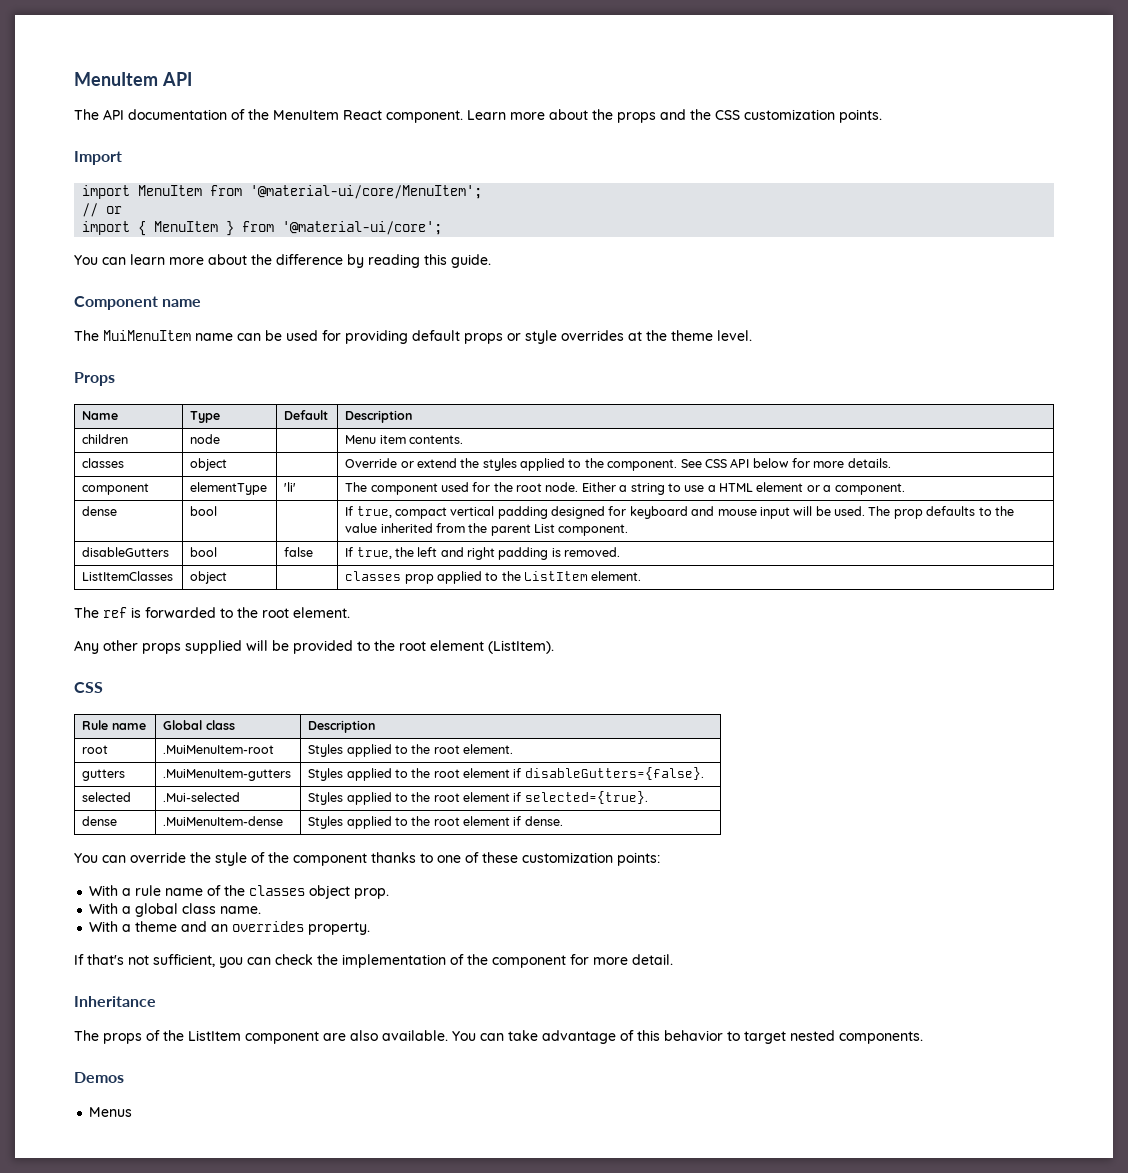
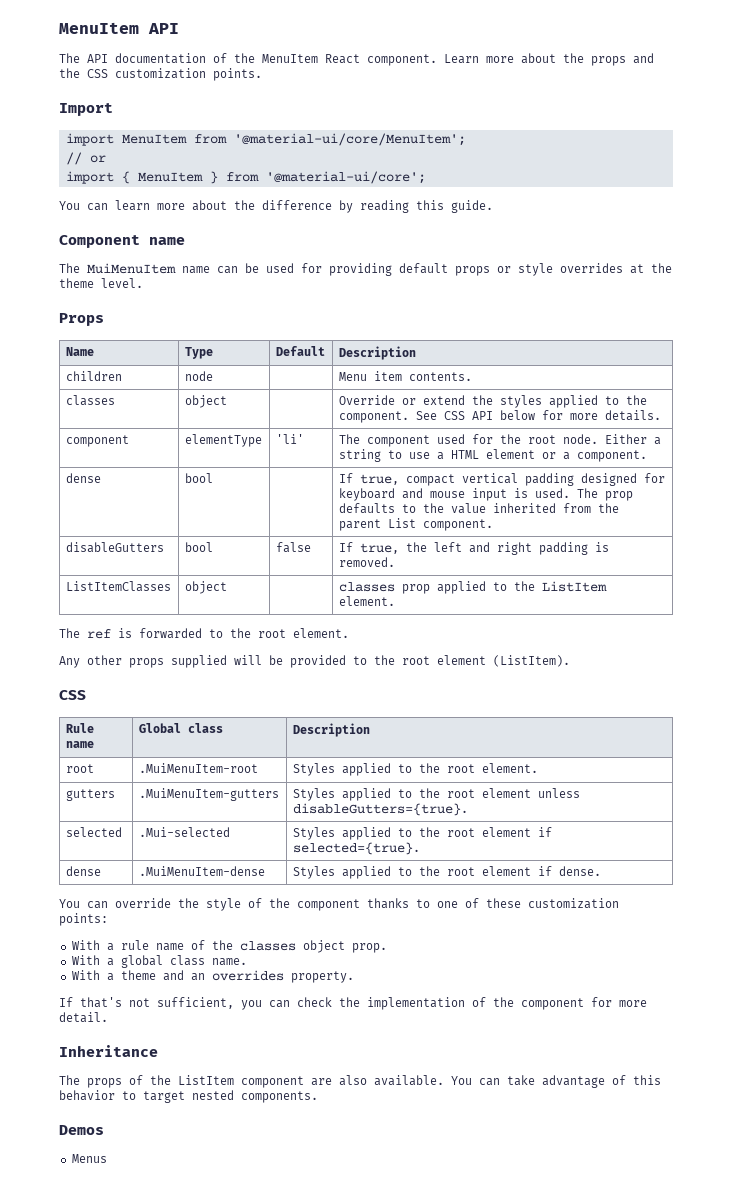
[793,506,831,516] will be -> [513,488,528,498] is
[513,767,704,780] if disableGutters={false}. -> [537,788,580,798] [292,803,468,816] unless disableGutters={true}.

